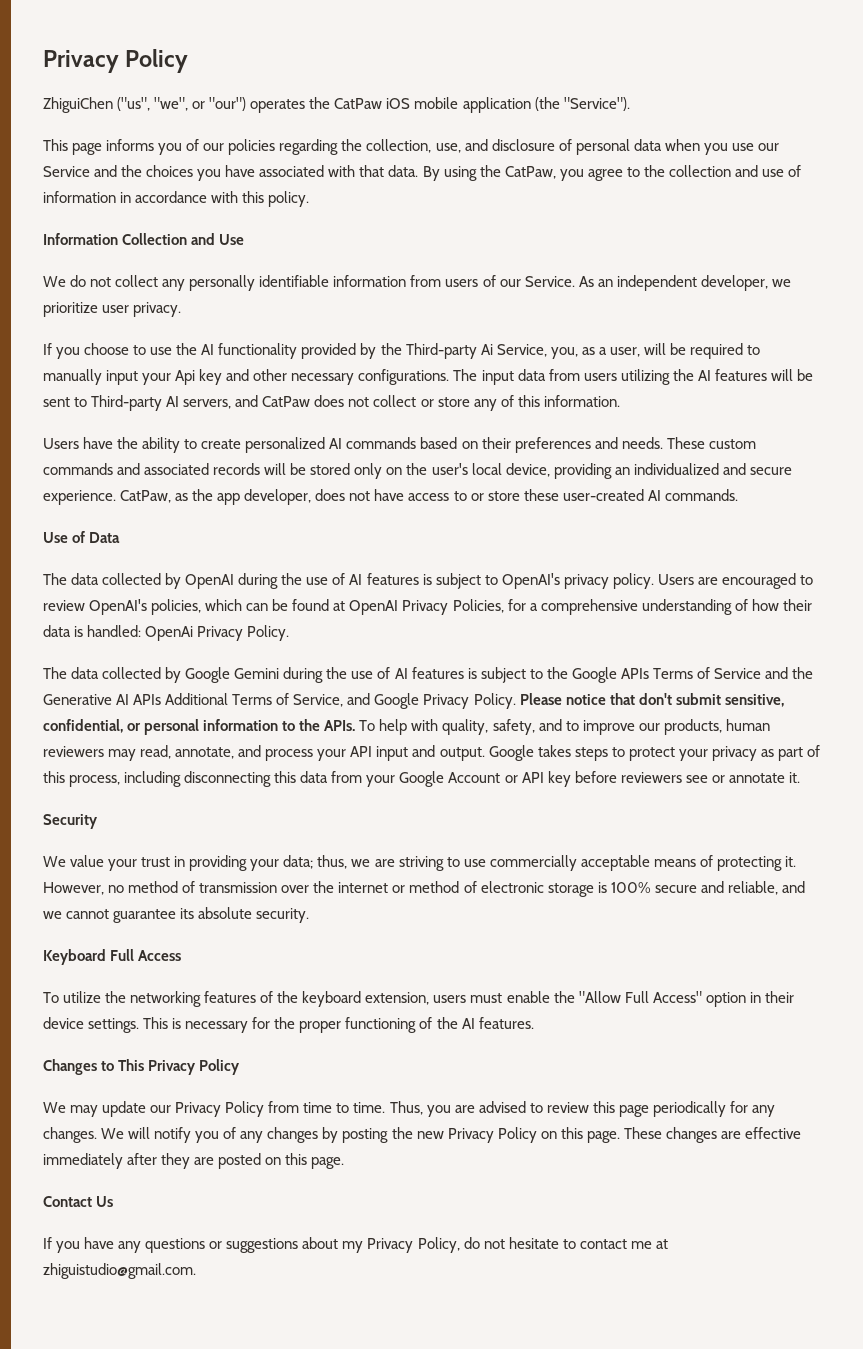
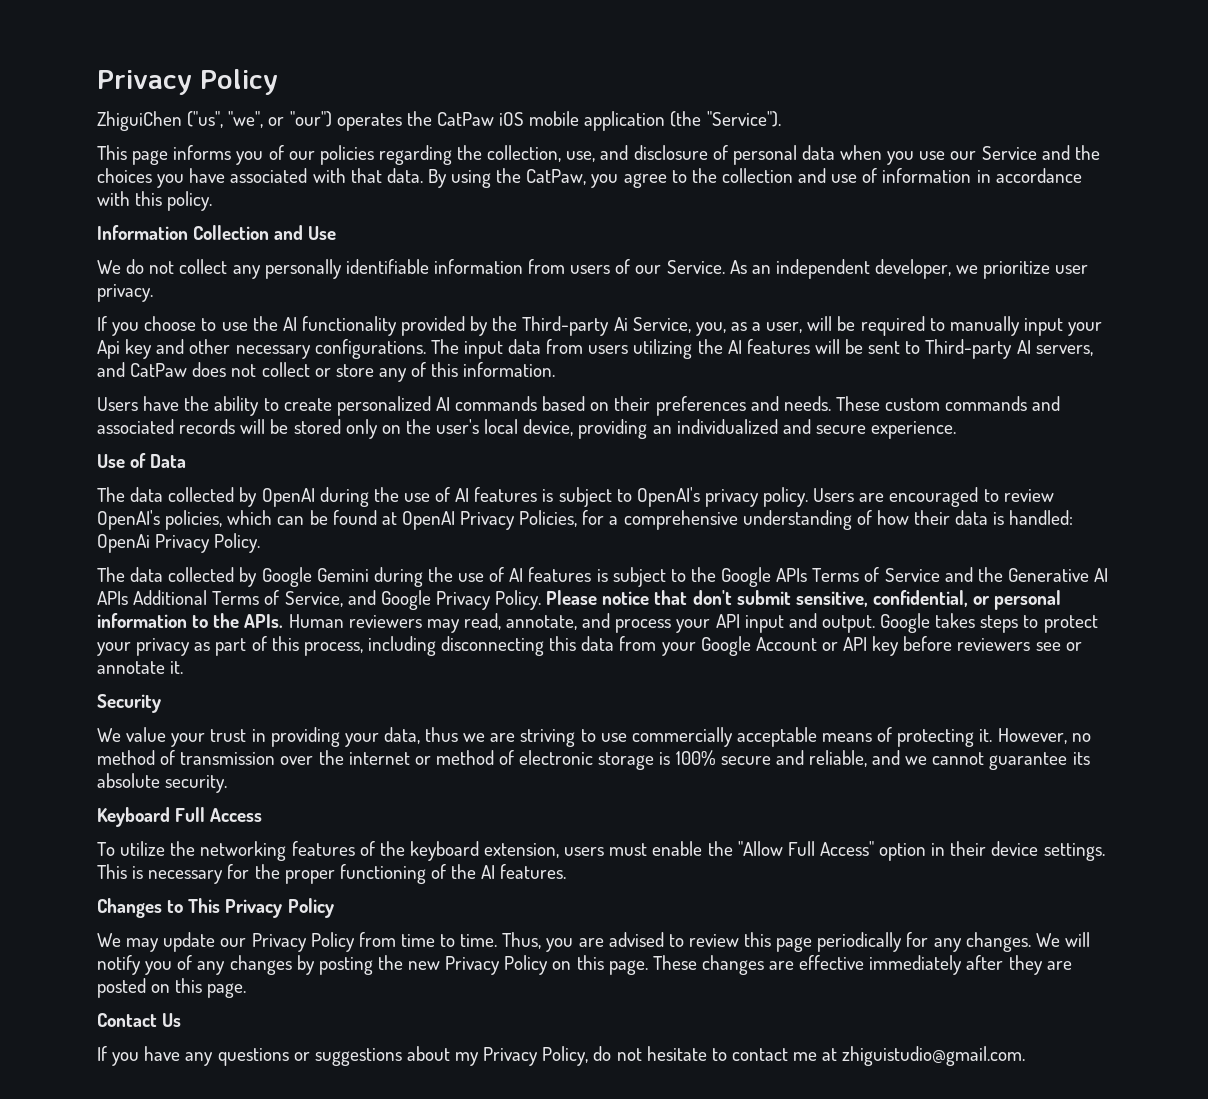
[120,489,738,505] CatPaw, as the app developer, does not have access to or store these user-created AI commands. -> (957, 430) none
[359,719,770,735] To help with quality, safety, and to improve our products, human -> [288,614,344,628] Human
[283,855,348,869] data; thus, -> [383,727,459,744] data, thus

